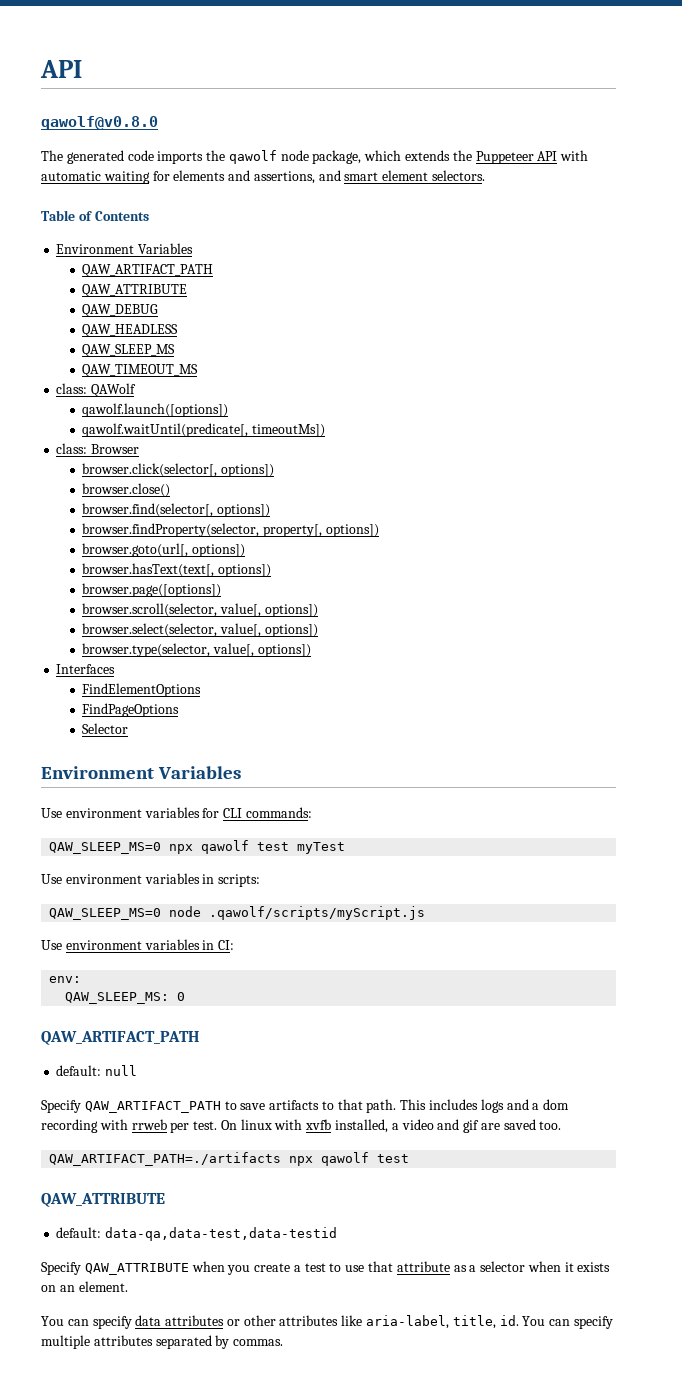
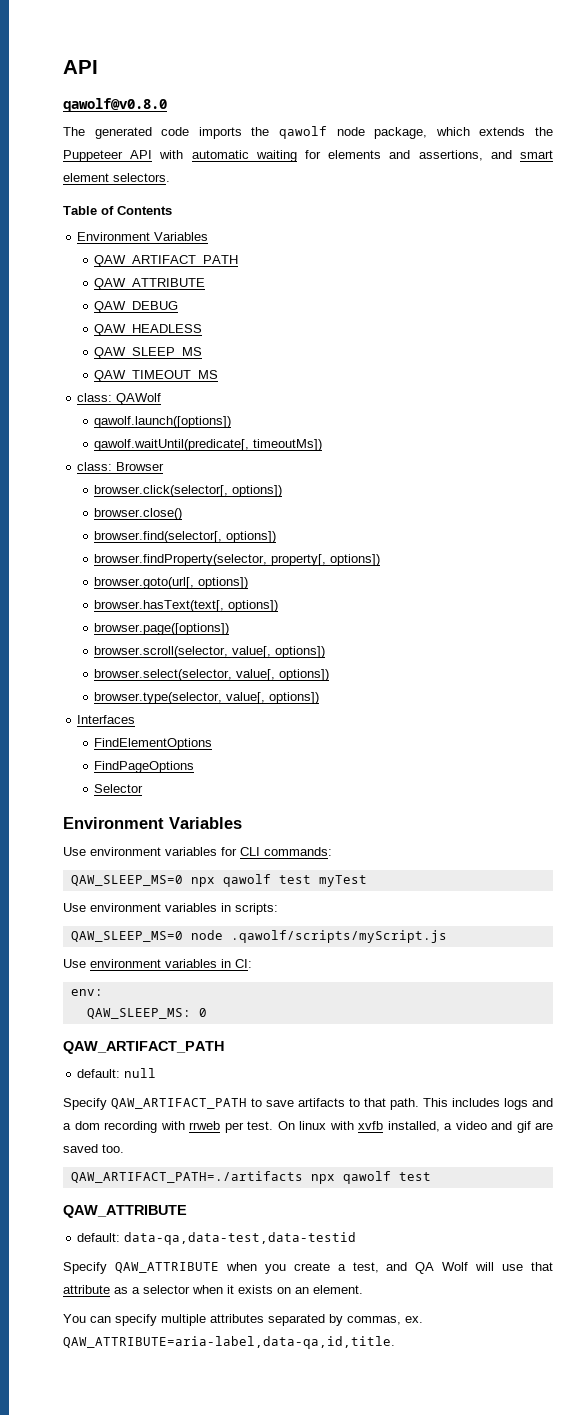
[304,1263,342,1272] test to -> [352,1262,495,1274] test, and QA Wolf will
[135,1315,613,1329] data attributes or other attributes like aria-label, title, id. You can specify -> (157, 1320) none
[233,1339,284,1346] commas. -> [347,1316,423,1325] [63,1336,395,1349] commas, ex. QAW_ATTRIBUTE=aria-label,data-qa,id,title.

